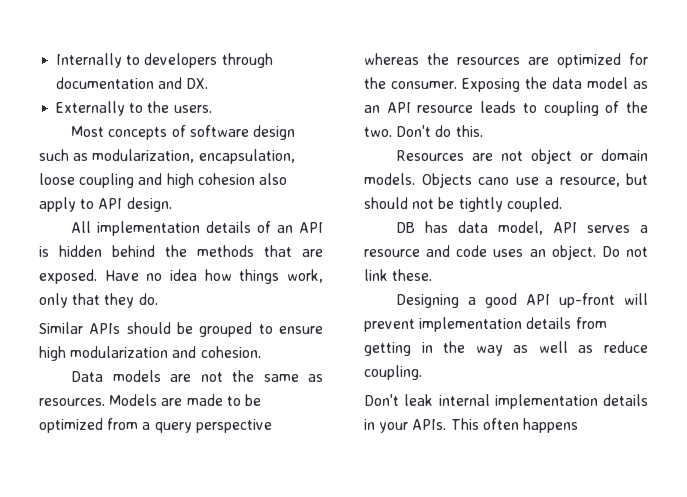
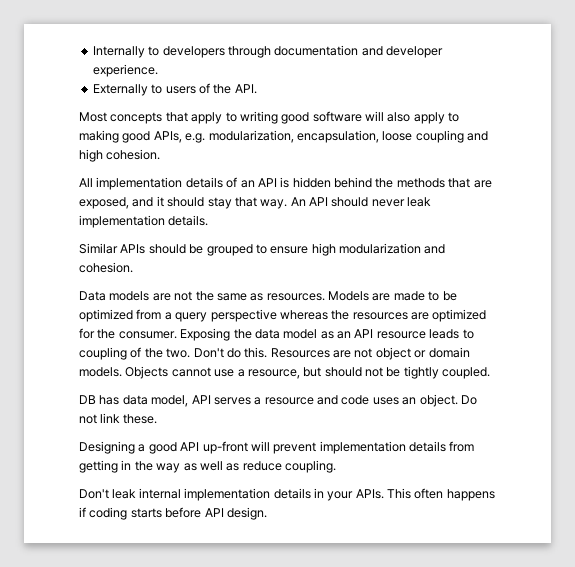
[186,78,209,89] DX. -> [386,46,443,58] [92,64,158,77] developer experience.
[147,101,212,113] [71,125,295,140] [39,149,89,161] the users. // Most concepts of software design such as -> [165,83,257,94] [79,111,460,124] [79,130,206,143] users of the API. // Most concepts that apply to writing good software will also apply to making good APIs, e.g.
[197,173,287,185] [39,197,172,212] cohesion also apply to API design. -> [106,149,161,160] cohesion.
[39,269,323,284] [39,293,158,308] exposed. Have no idea how things work, only that they do. -> [79,196,432,209] [79,215,209,228] exposed, and it should stay that way. An API should never leak implementation details.
(483, 131) // -> (268, 352) none
[478,177,509,185] cano -> [171,367,211,377] cannot
(578, 425) none -> [79,507,267,520] if coding starts before API design.

